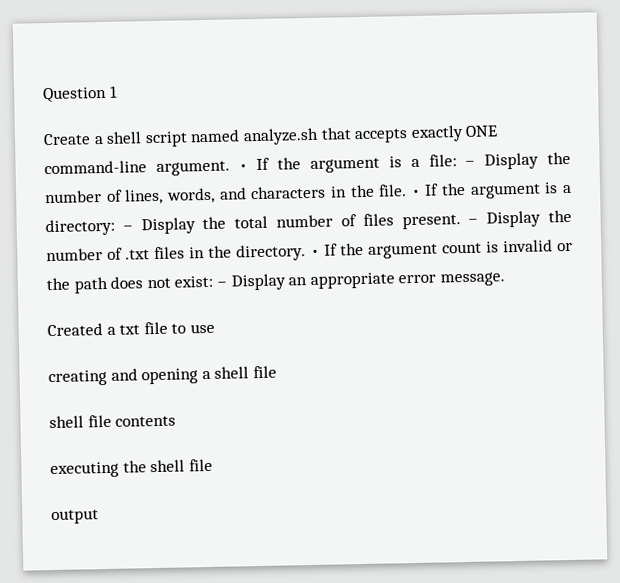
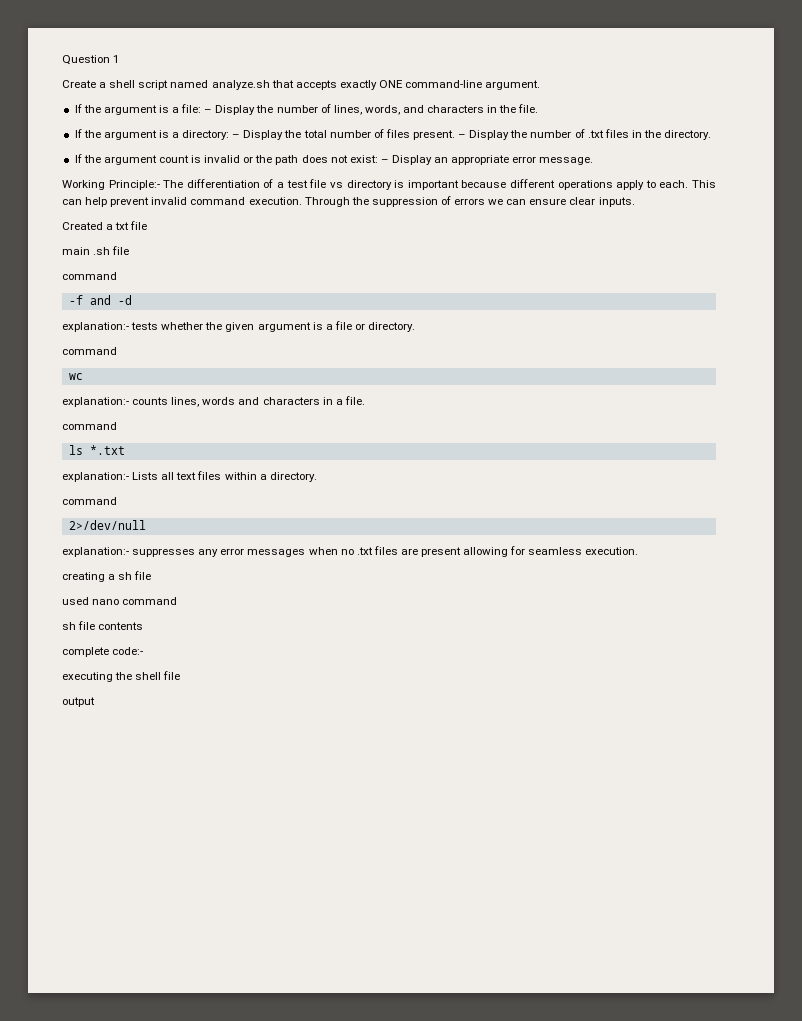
[238,164,248,171] • -> (541, 85) //
[411,189,421,197] • -> (539, 108) //
[310,249,320,256] • -> (712, 135) //
[47,321,215,337] [48,365,277,387] [49,415,84,429] Created a txt file to use // creating and opening a shell file // shell -> [62,179,716,190] [62,196,635,207] [62,221,148,230] [62,246,130,255] [62,272,117,280] [68,295,132,305] [62,321,416,332] [62,347,117,355] [68,373,83,380] [62,396,365,407] [62,422,117,430] [68,445,125,455] [62,471,317,482] [62,497,117,505] [68,520,146,530] [62,546,639,557] [62,571,152,582] [62,597,178,605] [62,622,76,630] Working Principle:- The differentiation of a test file vs directory is important because different operations apply to each. This can help prevent invalid command execution. Through the suppression of errors we can ensure clear inputs. // Created a txt file // main .sh file // command // -f and -d // explanation:- tests whether the given argument is a file or directory. // command // wc // explanation:- counts lines, words and characters in a file. // command // ls *.txt // explanation:- Lists all text files within a directory. // command // 2>/dev/null // explanation:- suppresses any error messages when no .txt files are present allowing for seamless execution. // creating a sh file // used nano command // sh
(177, 421) none -> [62,647,144,657] // complete code:-

